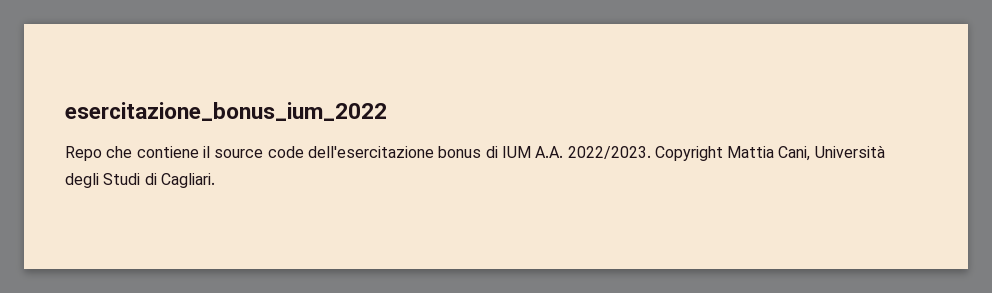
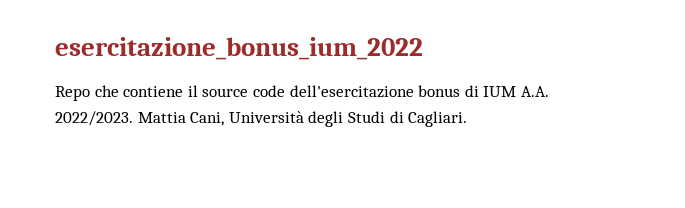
[654,146,723,161] Copyright -> (133, 118) none

